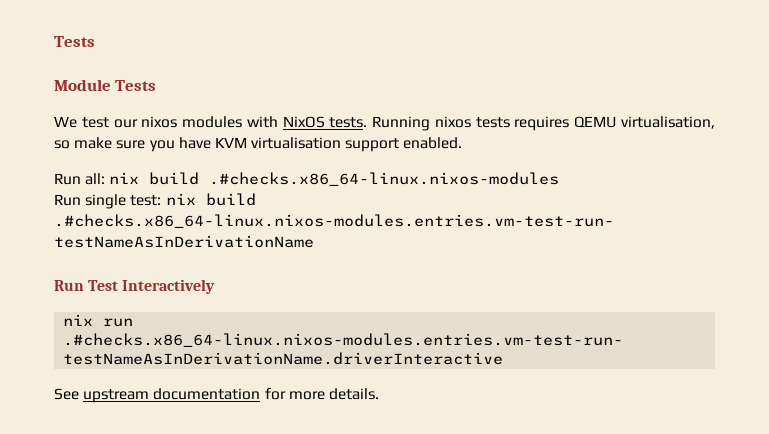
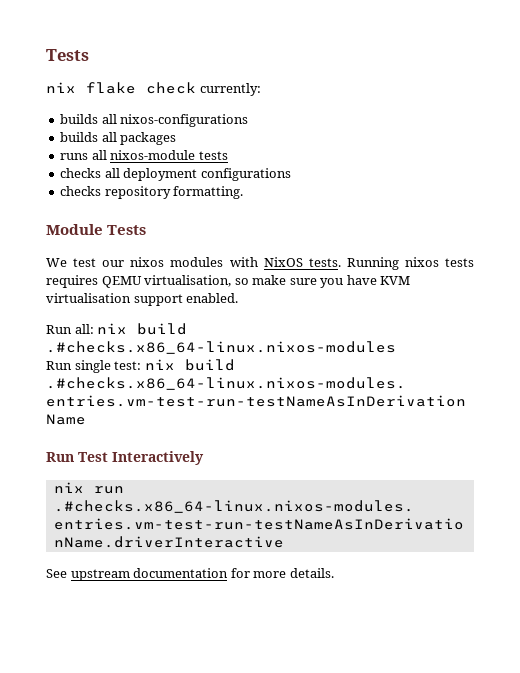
[54,36,95,47] Tests -> [46,49,89,61] [46,82,261,96] [60,114,249,127] [60,132,177,145] [60,150,228,160] [60,168,291,181] [60,186,244,199] Tests // nix flake check currently: // builds all nixos-configurations // builds all packages // runs all nixos-module tests // checks all deployment configurations // checks repository formatting.

